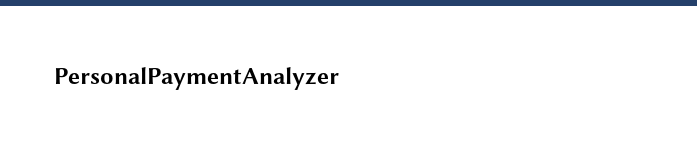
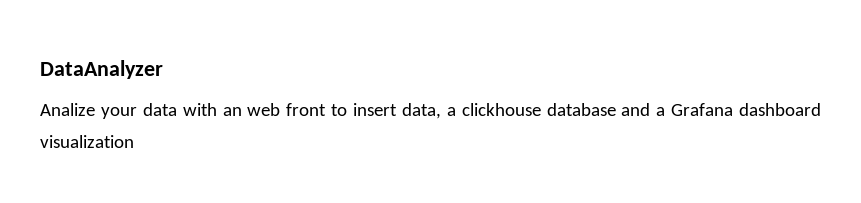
[54,67,339,90] PersonalPaymentAnalyzer -> [40,60,163,79] [40,103,821,119] [40,135,134,148] DataAnalyzer // Analize your data with an web front to insert data, a clickhouse database and a Grafana dashboard visualization

